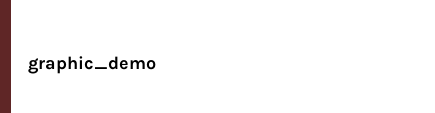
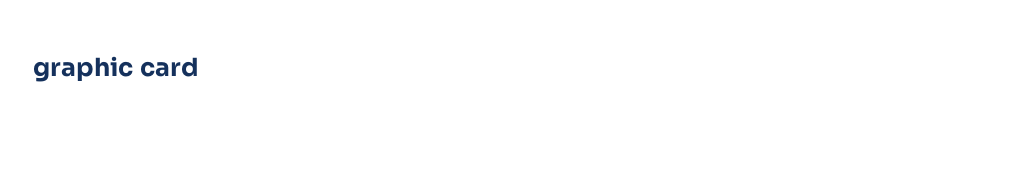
[28,56,156,74] graphic_demo -> [33,56,199,82] graphic card

